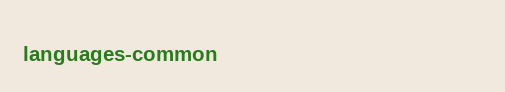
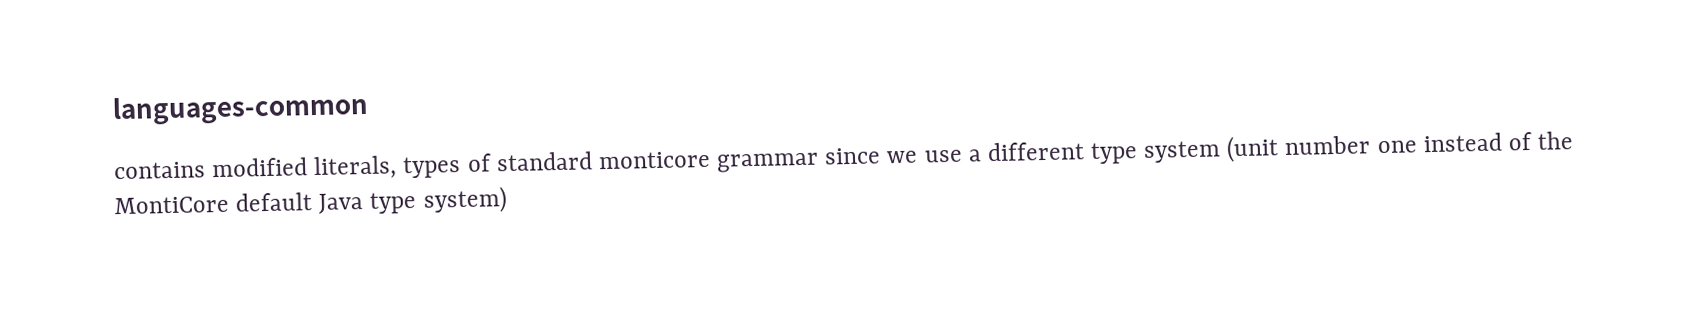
(218, 55) none -> [113,131,1574,181] [114,186,508,215] // contains modified literals, types of standard monticore grammar since we use a different type system (unit number one instead of the MontiCore default Java type system)

